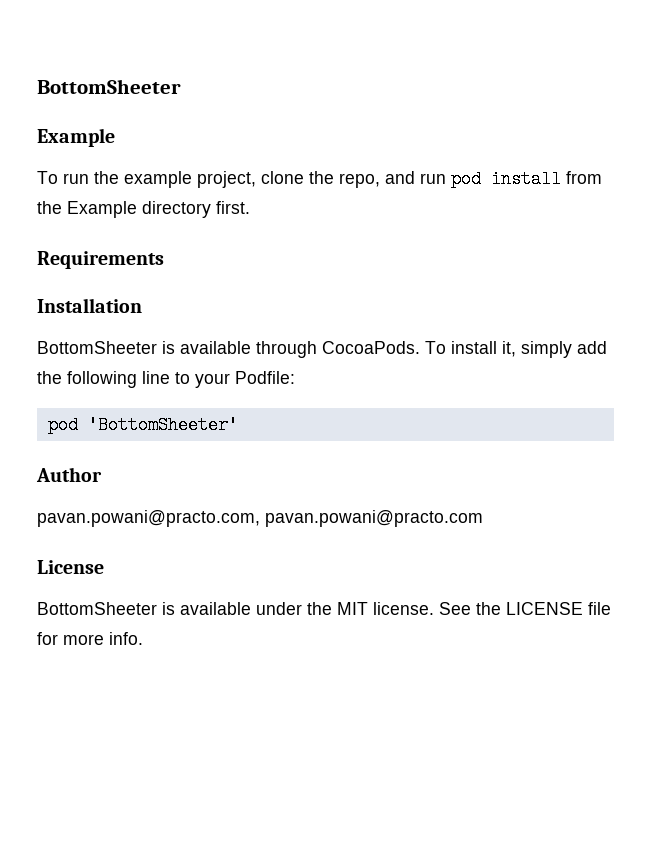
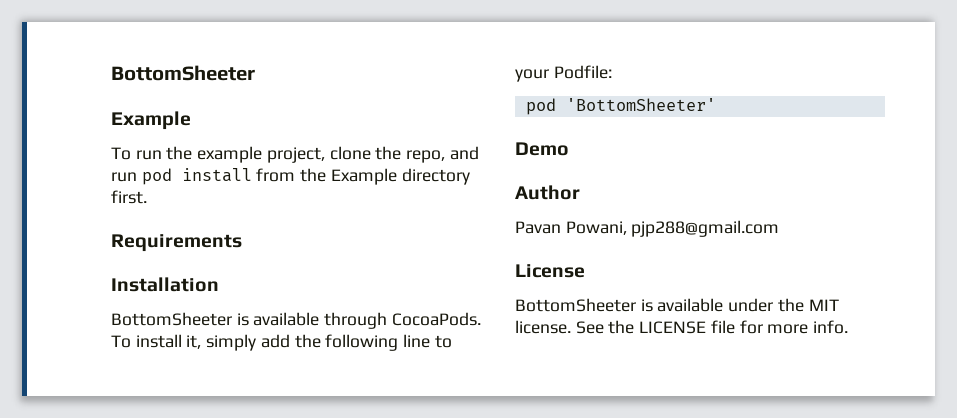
(238, 425) none -> [515,142,569,156] // Demo
[37,510,483,527] pavan.powani@practo.com, pavan.powani@practo.com -> [515,220,780,237] Pavan Powani, pjp288@gmail.com

